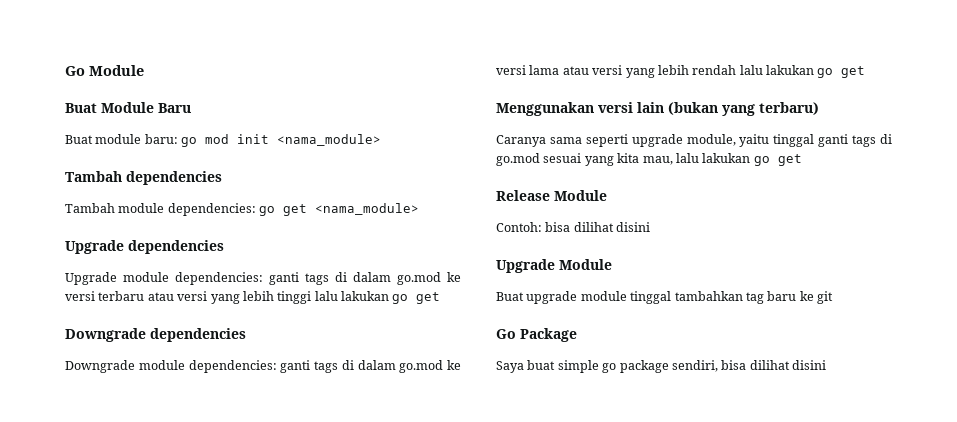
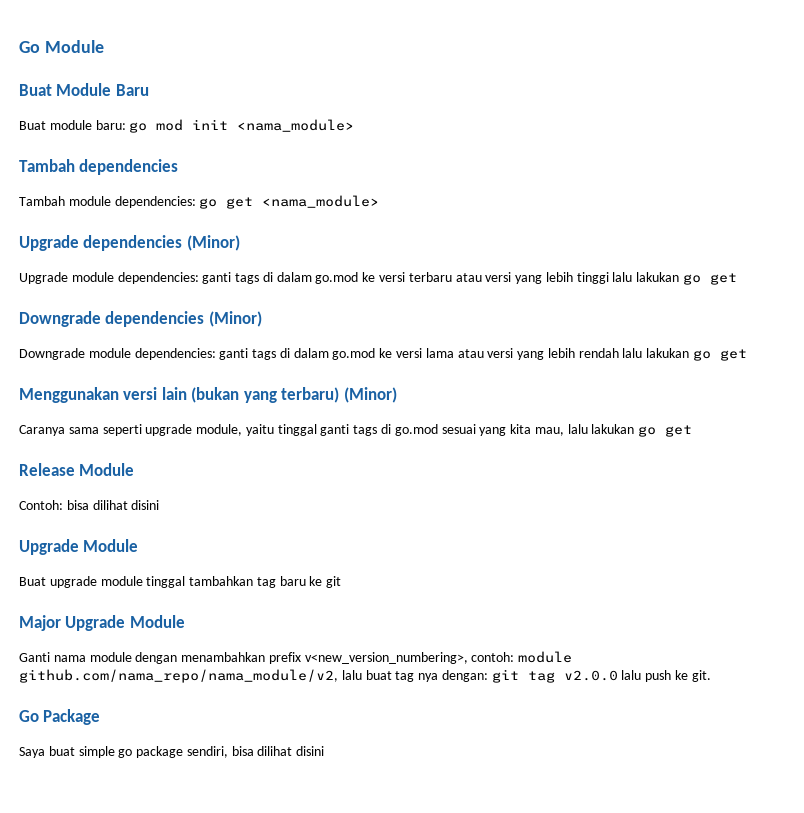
(224, 247) none -> [186,235,240,251] (Minor)
(246, 335) none -> [208,311,262,327] (Minor)
(819, 108) none -> [343,387,397,403] (Minor)
(833, 297) none -> [19,615,185,631] [19,651,573,664] [19,669,711,683] // Major Upgrade Module // Ganti nama module dengan menambahkan prefix v<new_version_numbering>, contoh: module github.com/nama_repo/nama_module/v2, lalu buat tag nya dengan: git tag v2.0.0 lalu push ke git.

